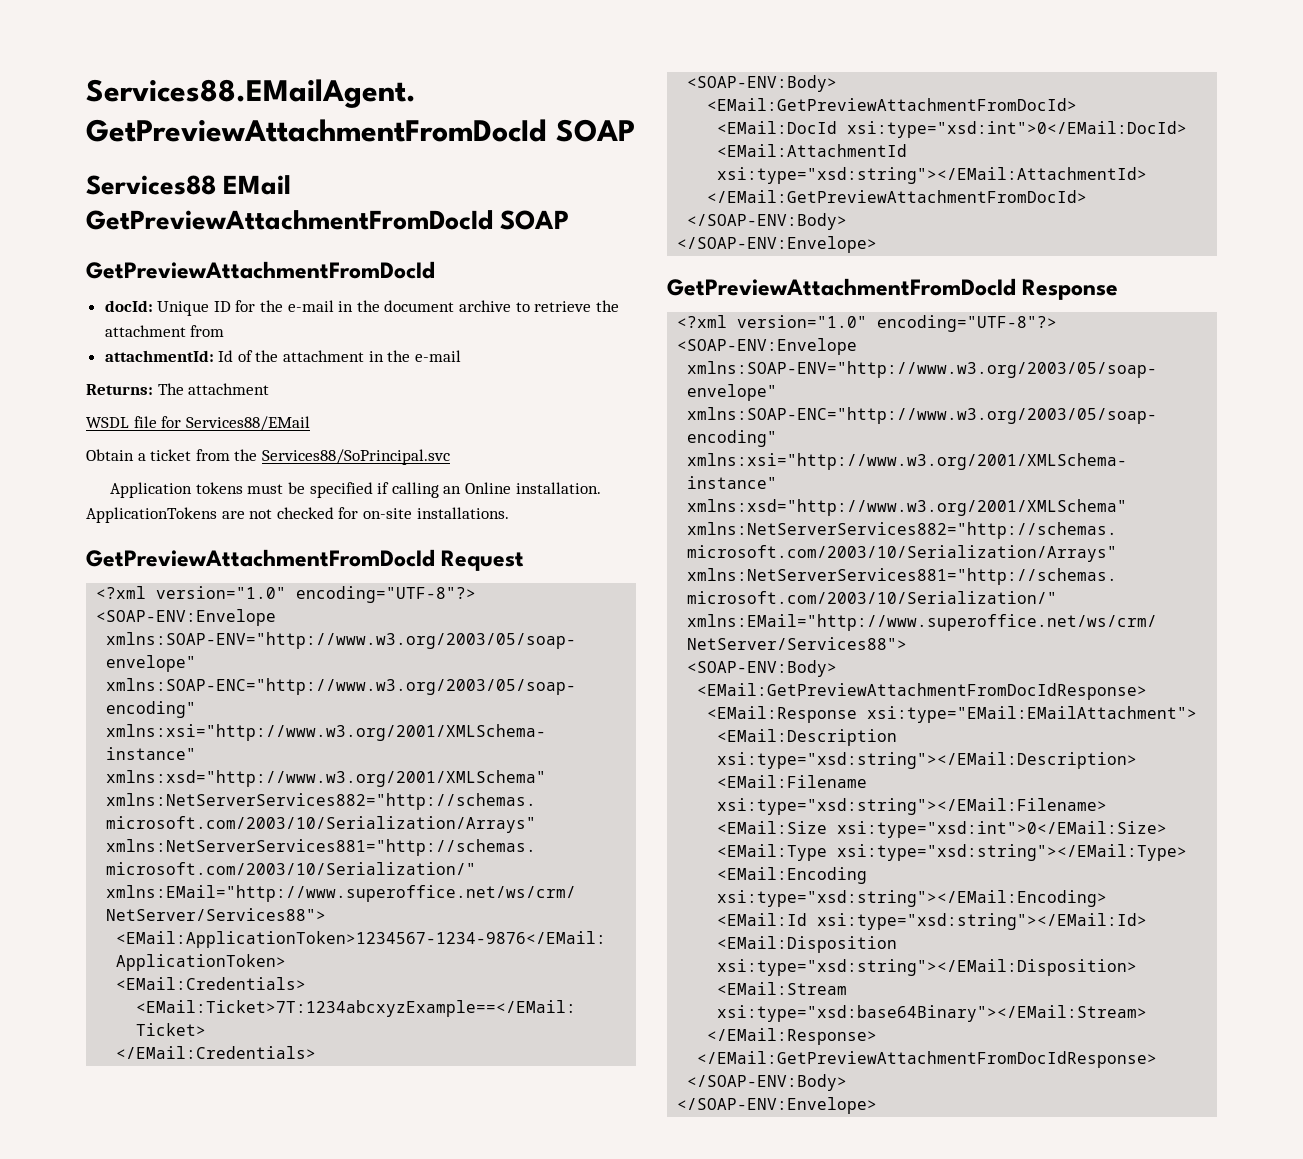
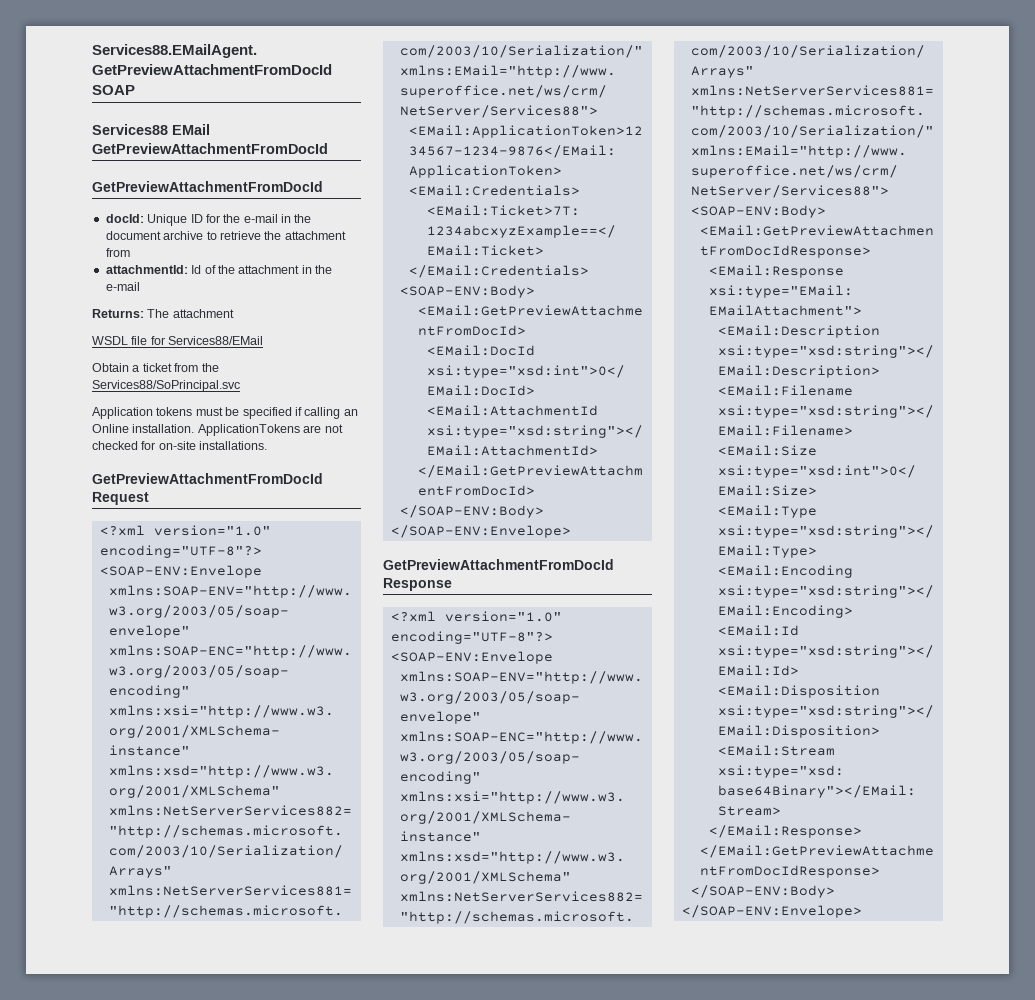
[500,210,570,230] SOAP -> (328, 148) none

